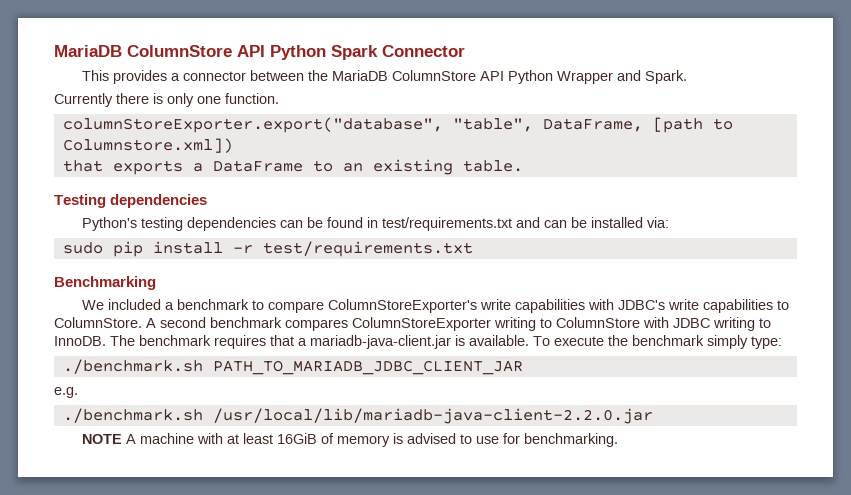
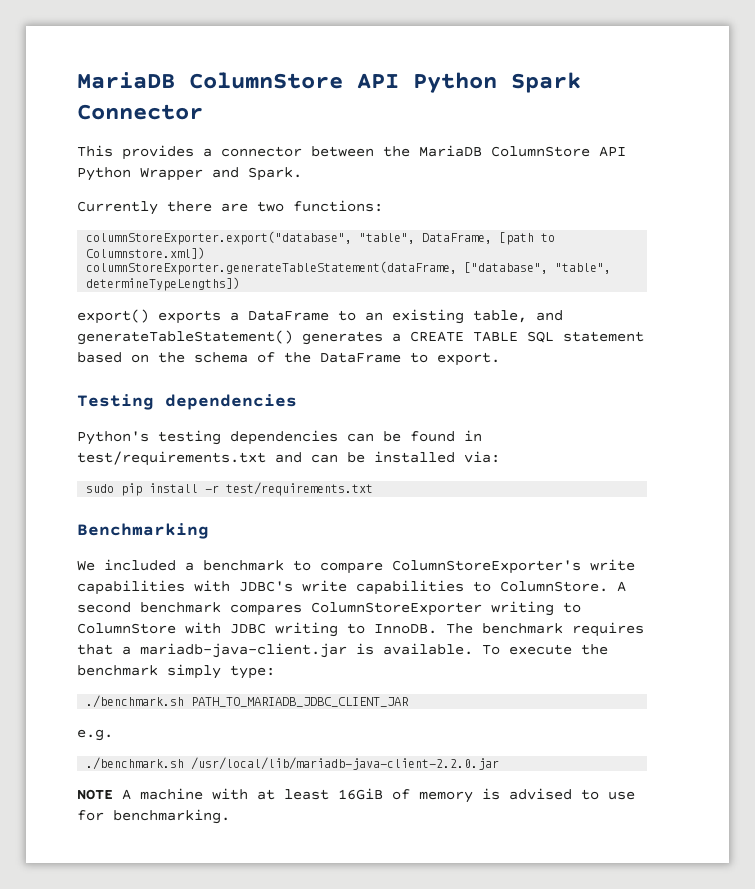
[153,93,279,107] is only one function. -> [221,200,383,212] are two functions:
[62,160,103,172] that -> [86,261,612,275] [86,277,241,291] [77,309,149,324] columnStoreExporter.generateTableStatement(dataFrame, ["database", "table", determineTypeLengths]) // export()
[462,160,523,172] table. -> [473,310,563,323] [77,330,644,345] [77,352,500,366] table, and generateTableStatement() generates a CREATE TABLE SQL statement based on the schema of the DataFrame to export.

